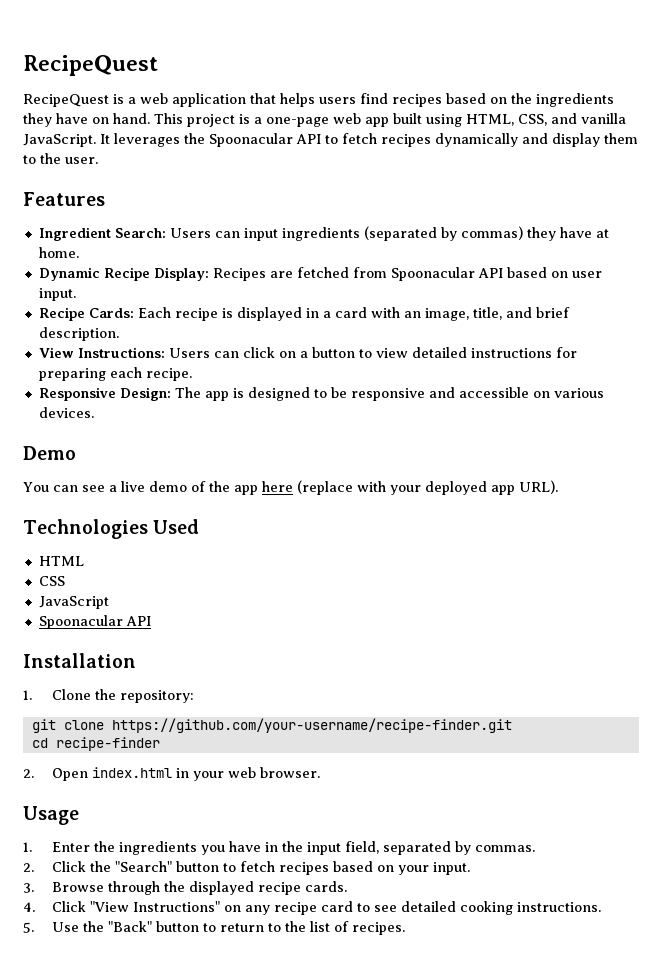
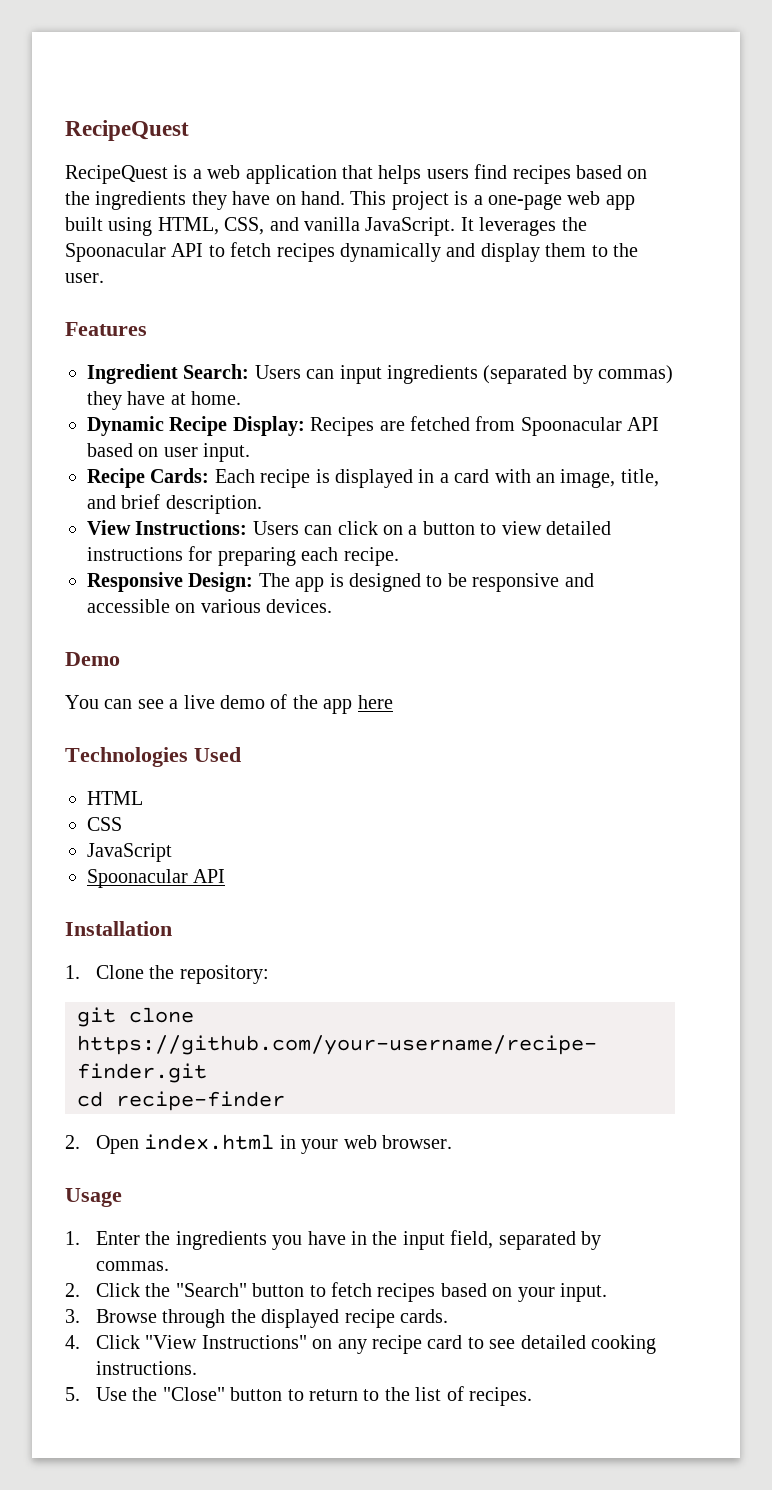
[296,480,558,495] (replace with your deployed app URL). -> (393, 702) none
[107,921,152,932] "Back" -> [162,1387,225,1401] "Close"

